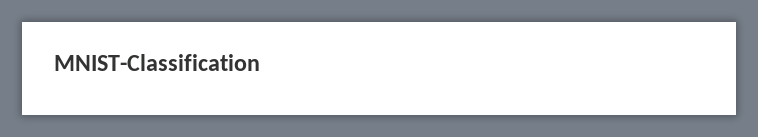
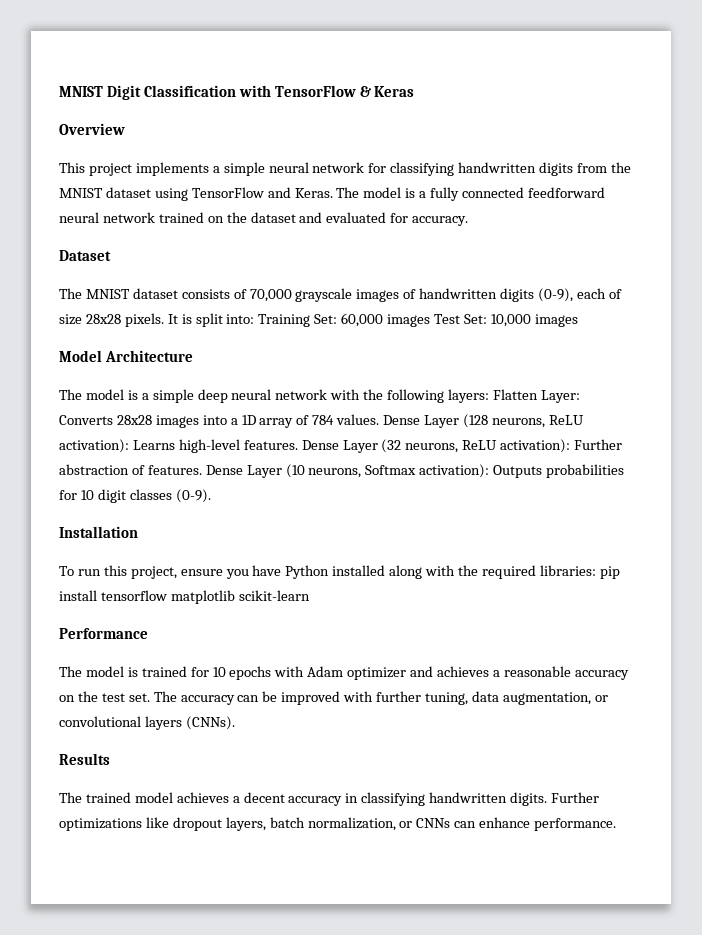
[54,54,260,71] MNIST-Classification -> [59,85,415,100] [59,123,125,135] [59,162,631,176] [59,187,605,201] [59,212,469,226] [59,250,111,261] [59,288,622,302] [59,313,578,327] [59,350,193,362] [59,389,580,403] [59,414,584,428] [59,439,623,453] [59,464,625,478] [59,489,211,503] [59,526,138,538] [59,565,620,579] [59,590,310,604] [59,628,148,639] [59,666,629,680] [59,691,608,705] [59,716,235,730] [59,753,110,765] [59,792,600,806] [59,817,617,831] MNIST Digit Classification with TensorFlow & Keras // Overview // This project implements a simple neural network for classifying handwritten digits from the MNIST dataset using TensorFlow and Keras. The model is a fully connected feedforward neural network trained on the dataset and evaluated for accuracy. // Dataset // The MNIST dataset consists of 70,000 grayscale images of handwritten digits (0-9), each of size 28x28 pixels. It is split into: Training Set: 60,000 images Test Set: 10,000 images // Model Architecture // The model is a simple deep neural network with the following layers: Flatten Layer: Converts 28x28 images into a 1D array of 784 values. Dense Layer (128 neurons, ReLU activation): Learns high-level features. Dense Layer (32 neurons, ReLU activation): Further abstraction of features. Dense Layer (10 neurons, Softmax activation): Outputs probabilities for 10 digit classes (0-9). // Installation // To run this project, ensure you have Python installed along with the required libraries: pip install tensorflow matplotlib scikit-learn // Performance // The model is trained for 10 epochs with Adam optimizer and achieves a reasonable accuracy on the test set. The accuracy can be improved with further tuning, data augmentation, or convolutional layers (CNNs). // Results // The trained model achieves a decent accuracy in classifying handwritten digits. Further optimizations like dropout layers, batch normalization, or CNNs can enhance performance.

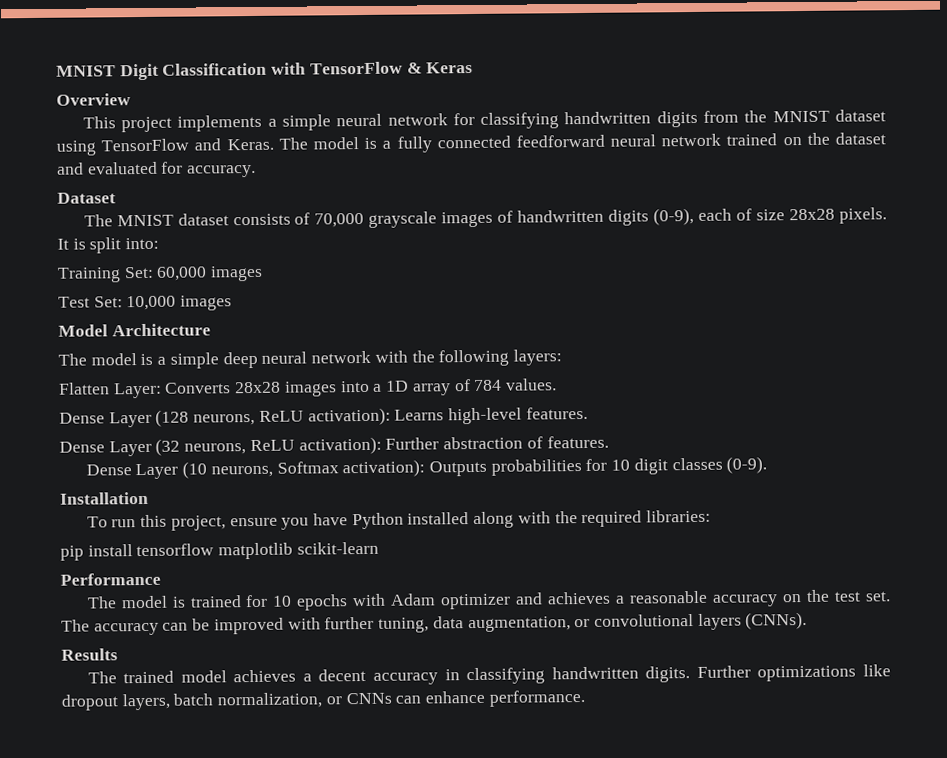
(255, 319) none -> (160, 243) //
(431, 320) none -> (264, 273) //
(490, 396) none -> (562, 357) //
(380, 419) none -> (557, 384) //
(298, 445) none -> (588, 413) //
(202, 470) none -> (609, 442) //
(596, 570) none -> (712, 516) //

